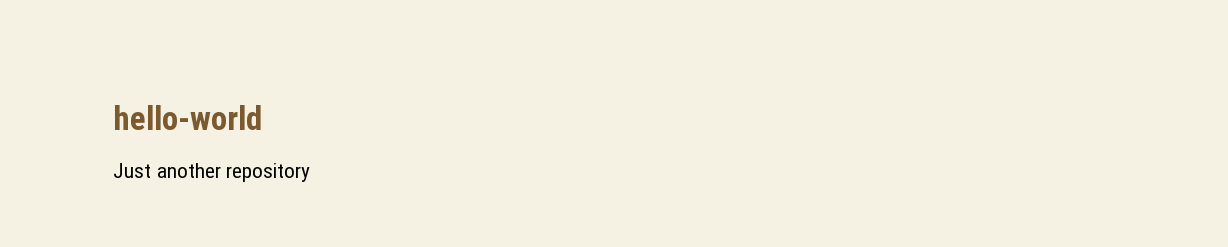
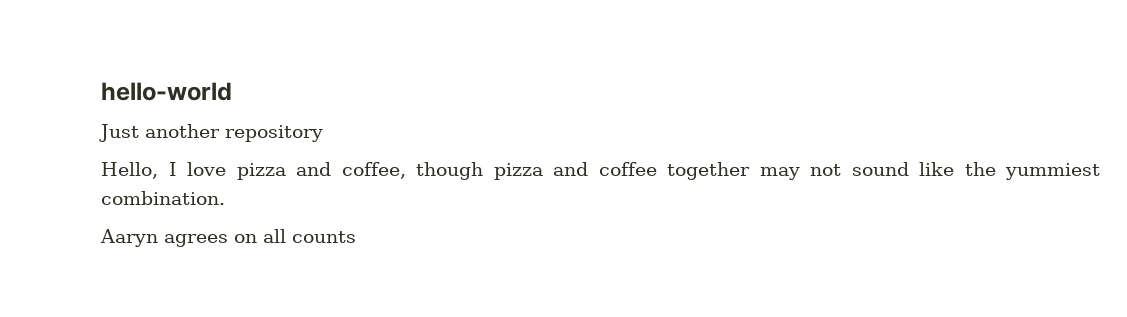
(311, 172) none -> [101,162,1100,180] [101,191,225,205] [100,229,356,247] // Hello, I love pizza and coffee, though pizza and coffee together may not sound like the yummiest combination. // Aaryn agrees on all counts

